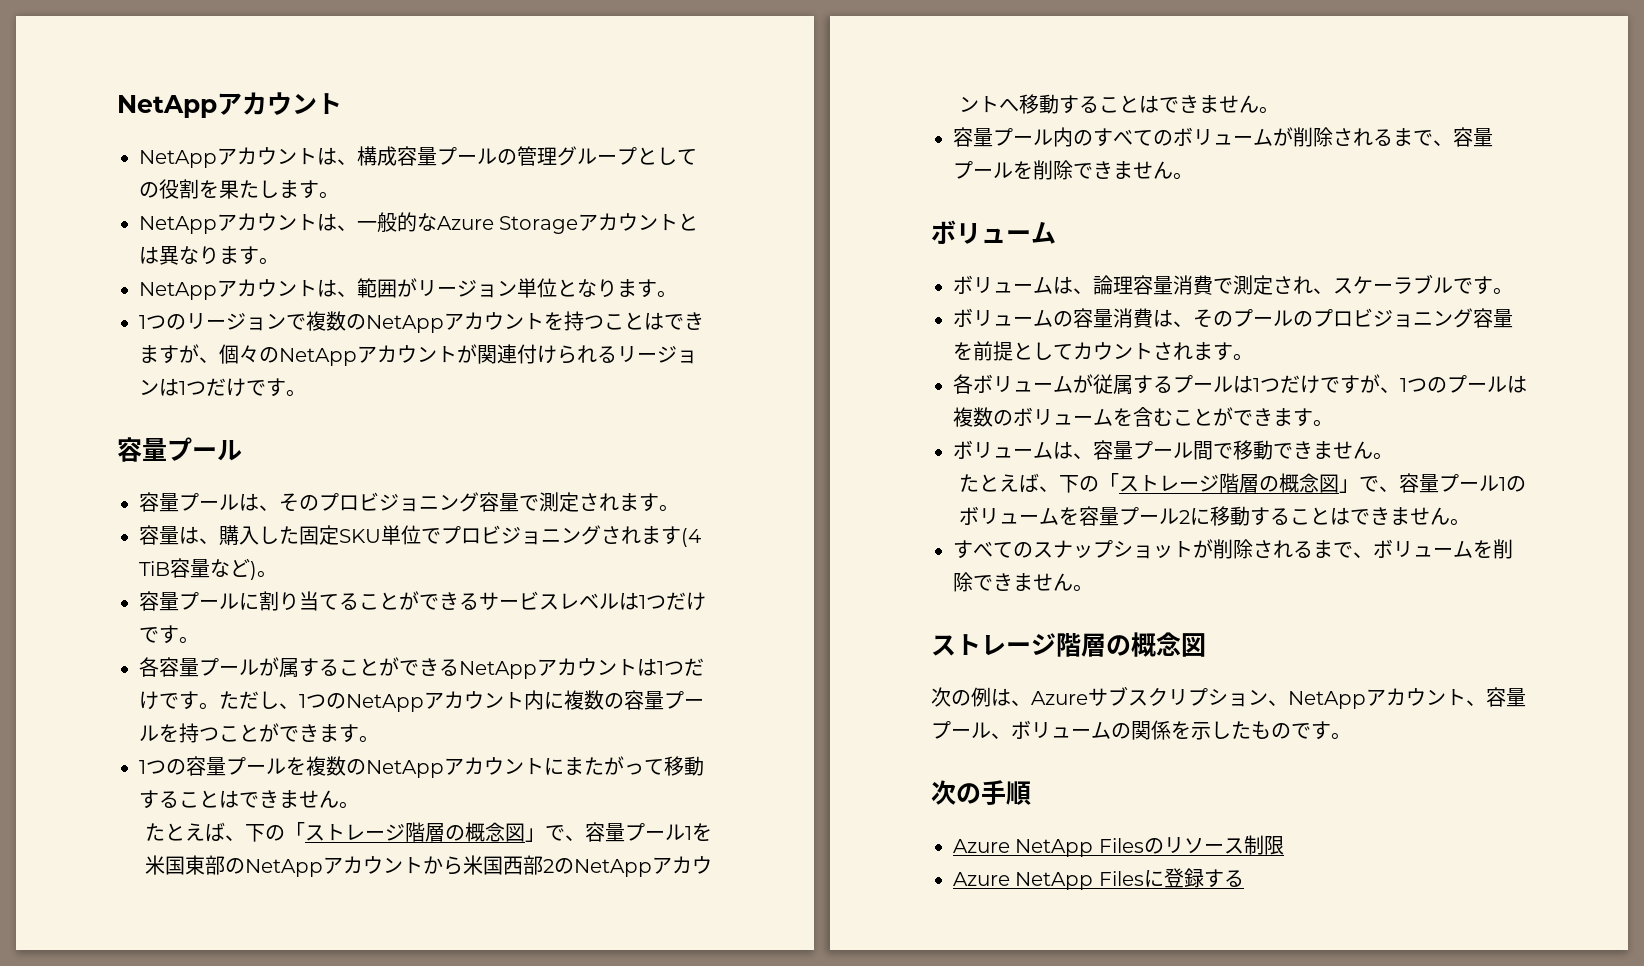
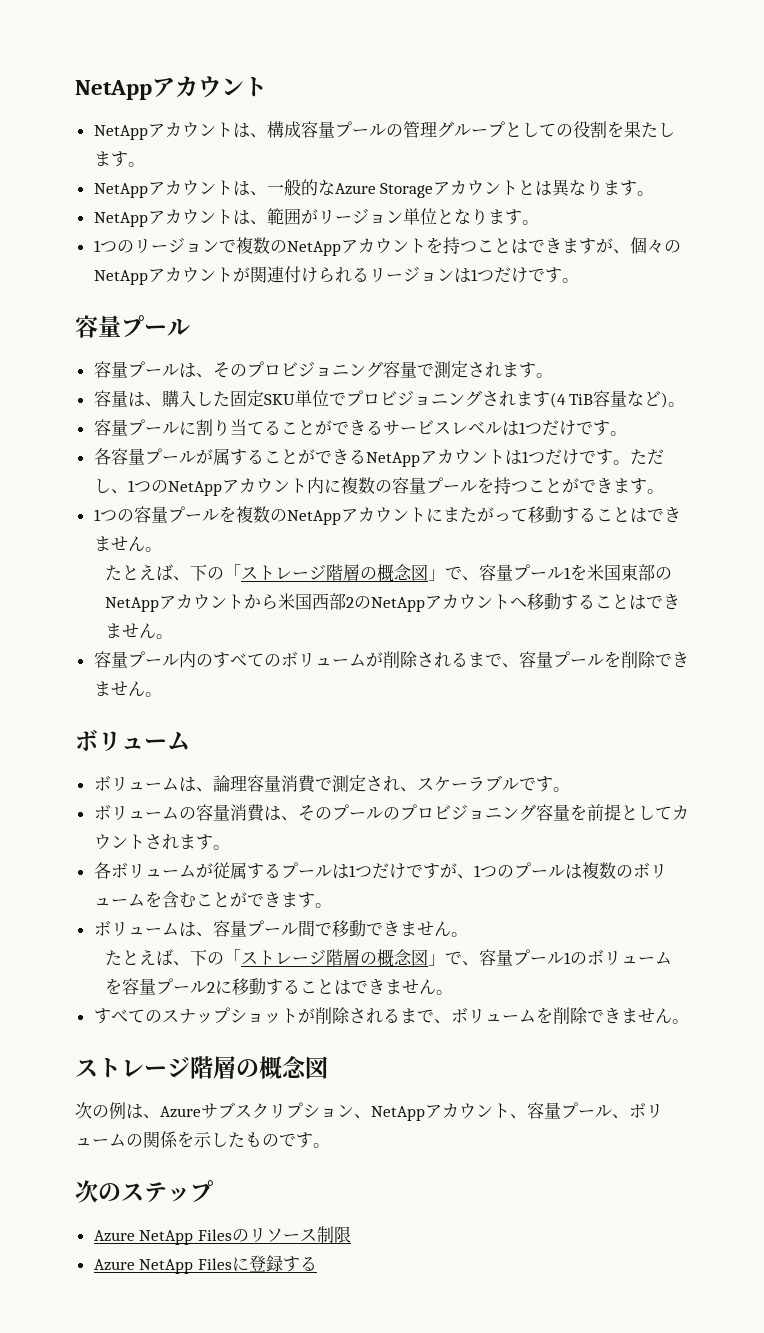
[981,780,1031,805] 手順 -> [121,1180,213,1203] ステップ

